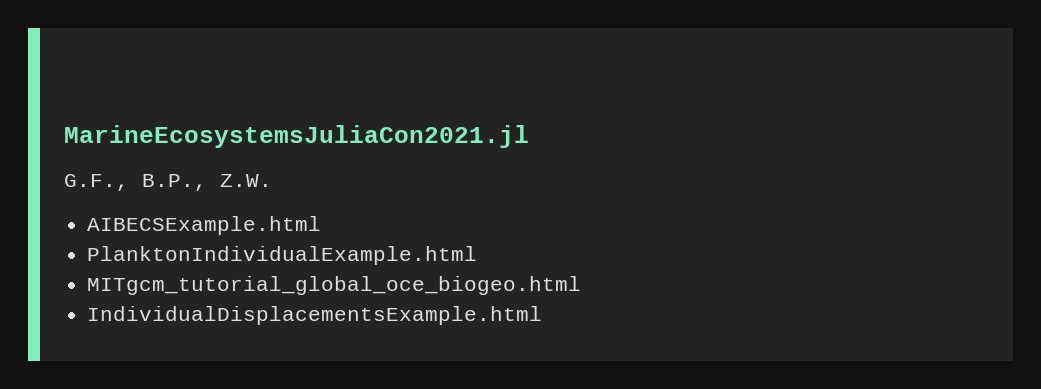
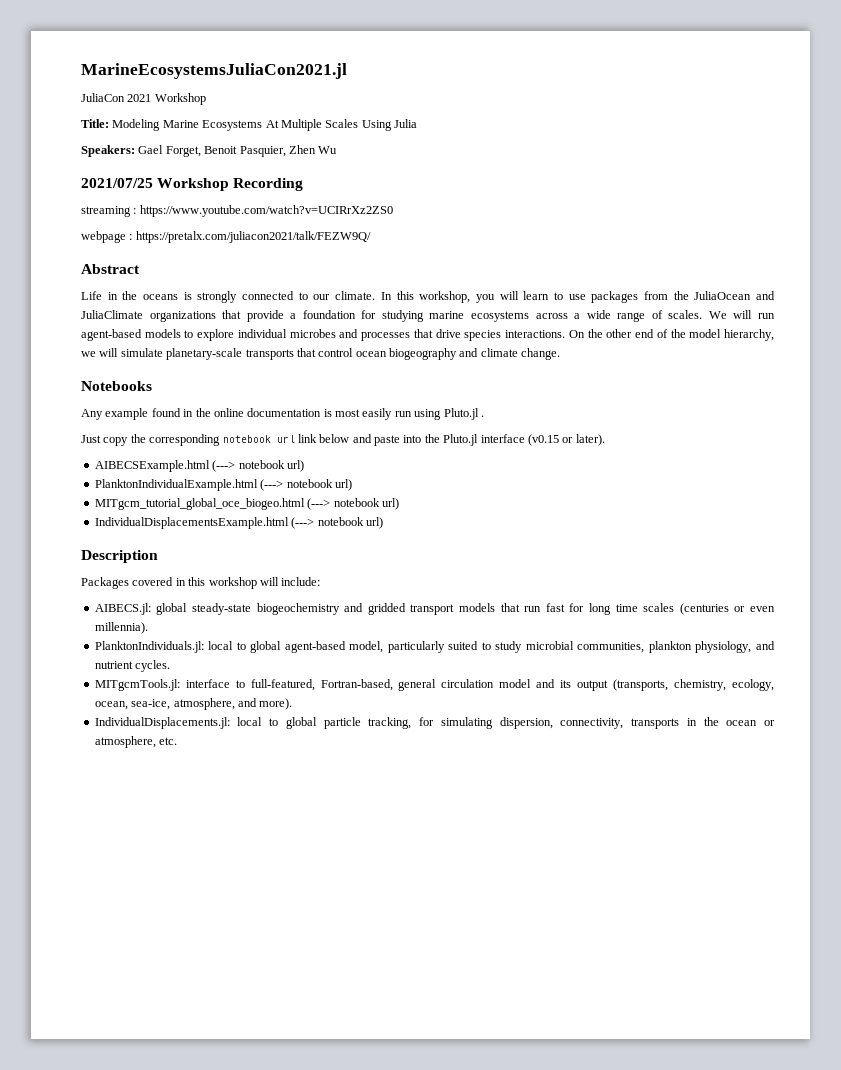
[64,174,272,191] [87,216,322,235] [87,246,478,265] [87,276,582,295] [87,306,543,325] G.F., B.P., Z.W. // AIBECSExample.html // PlanktonIndividualExample.html // MITgcm_tutorial_global_oce_biogeo.html // IndividualDisplacementsExample.html -> [81,93,206,105] [81,119,417,131] [81,145,338,157] [81,178,304,191] [81,205,393,217] [81,231,371,243] [81,264,140,274] [81,291,775,303] [81,310,775,322] [81,329,774,341] [81,348,561,360] [81,381,152,391] [81,408,484,420] [81,434,605,446] [94,460,304,472] [94,479,352,491] [94,498,399,510] [94,517,383,529] [81,550,158,563] [81,577,321,589] [94,603,776,615] [94,622,148,634] [94,641,775,653] [94,660,171,672] [94,679,774,691] [94,698,293,710] [94,717,775,729] [94,736,178,748] JuliaCon 2021 Workshop // Title: Modeling Marine Ecosystems At Multiple Scales Using Julia // Speakers: Gael Forget, Benoit Pasquier, Zhen Wu // 2021/07/25 Workshop Recording // streaming : https://www.youtube.com/watch?v=UCIRrXz2ZS0 // webpage : https://pretalx.com/juliacon2021/talk/FEZW9Q/ // Abstract // Life in the oceans is strongly connected to our climate. In this workshop, you will learn to use packages from the JuliaOcean and JuliaClimate organizations that provide a foundation for studying marine ecosystems across a wide range of scales. We will run agent-based models to explore individual microbes and processes that drive species interactions. On the other end of the model hierarchy, we will simulate planetary-scale transports that control ocean biogeography and climate change. // Notebooks // Any example found in the online documentation is most easily run using Pluto.jl . // Just copy the corresponding notebook url link below and paste into the Pluto.jl interface (v0.15 or later). // AIBECSExample.html (---> notebook url) // PlanktonIndividualExample.html (---> notebook url) // MITgcm_tutorial_global_oce_biogeo.html (---> notebook url) // IndividualDisplacementsExample.html (---> notebook url) // Description // Packages covered in this workshop will include: // AIBECS.jl: global steady-state biogeochemistry and gridded transport models that run fast for long time scales (centuries or even millennia). // PlanktonIndividuals.jl: local to global agent-based model, particularly suited to study microbial communities, plankton physiology, and nutrient cycles. // MITgcmTools.jl: interface to full-featured, Fortran-based, general circulation model and its output (transports, chemistry, ecology, ocean, sea-ice, atmosphere, and more). // IndividualDisplacements.jl: local to global particle tracking, for simulating dispersion, connectivity, transports in the ocean or atmosphere, etc.

